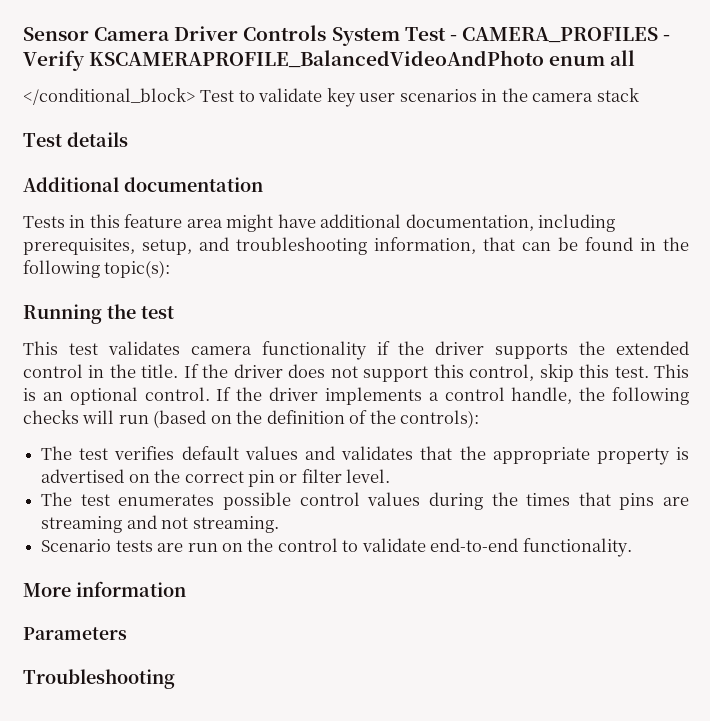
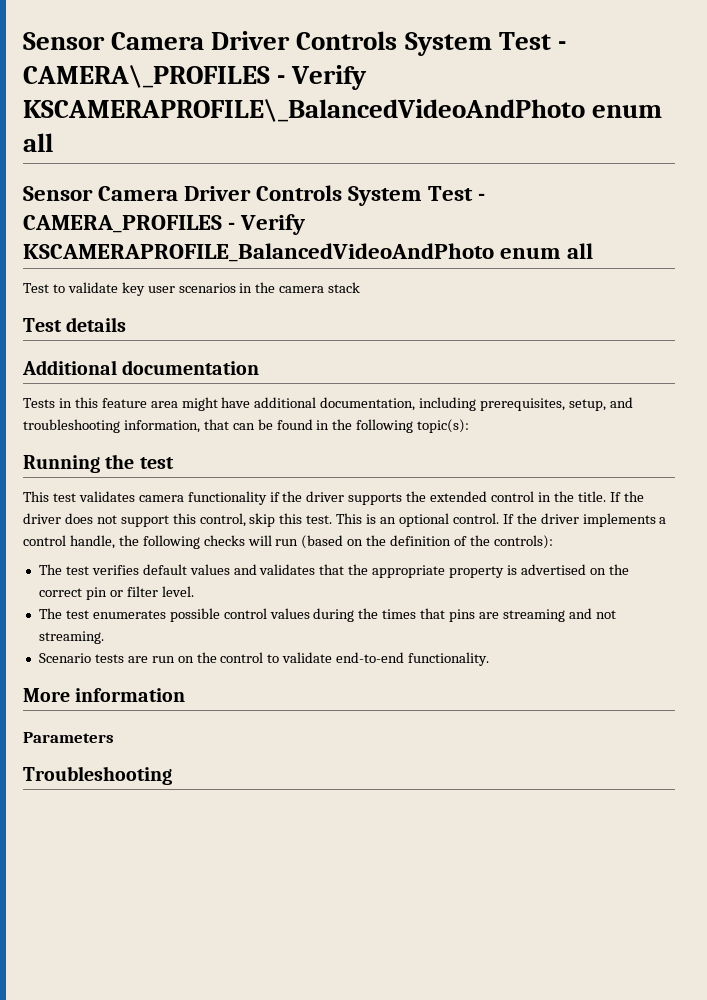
[23,25,457,46] Sensor Camera Driver Controls System Test - -> [23,31,566,56] [23,65,368,90] [23,99,663,122] [23,133,53,152] [23,185,486,206] Sensor Camera Driver Controls System Test - CAMERA\_PROFILES - Verify KSCAMERAPROFILE\_BalancedVideoAndPhoto enum all // Sensor Camera Driver Controls System Test -
[23,88,196,105] </conditional_block> -> (594, 251) none

